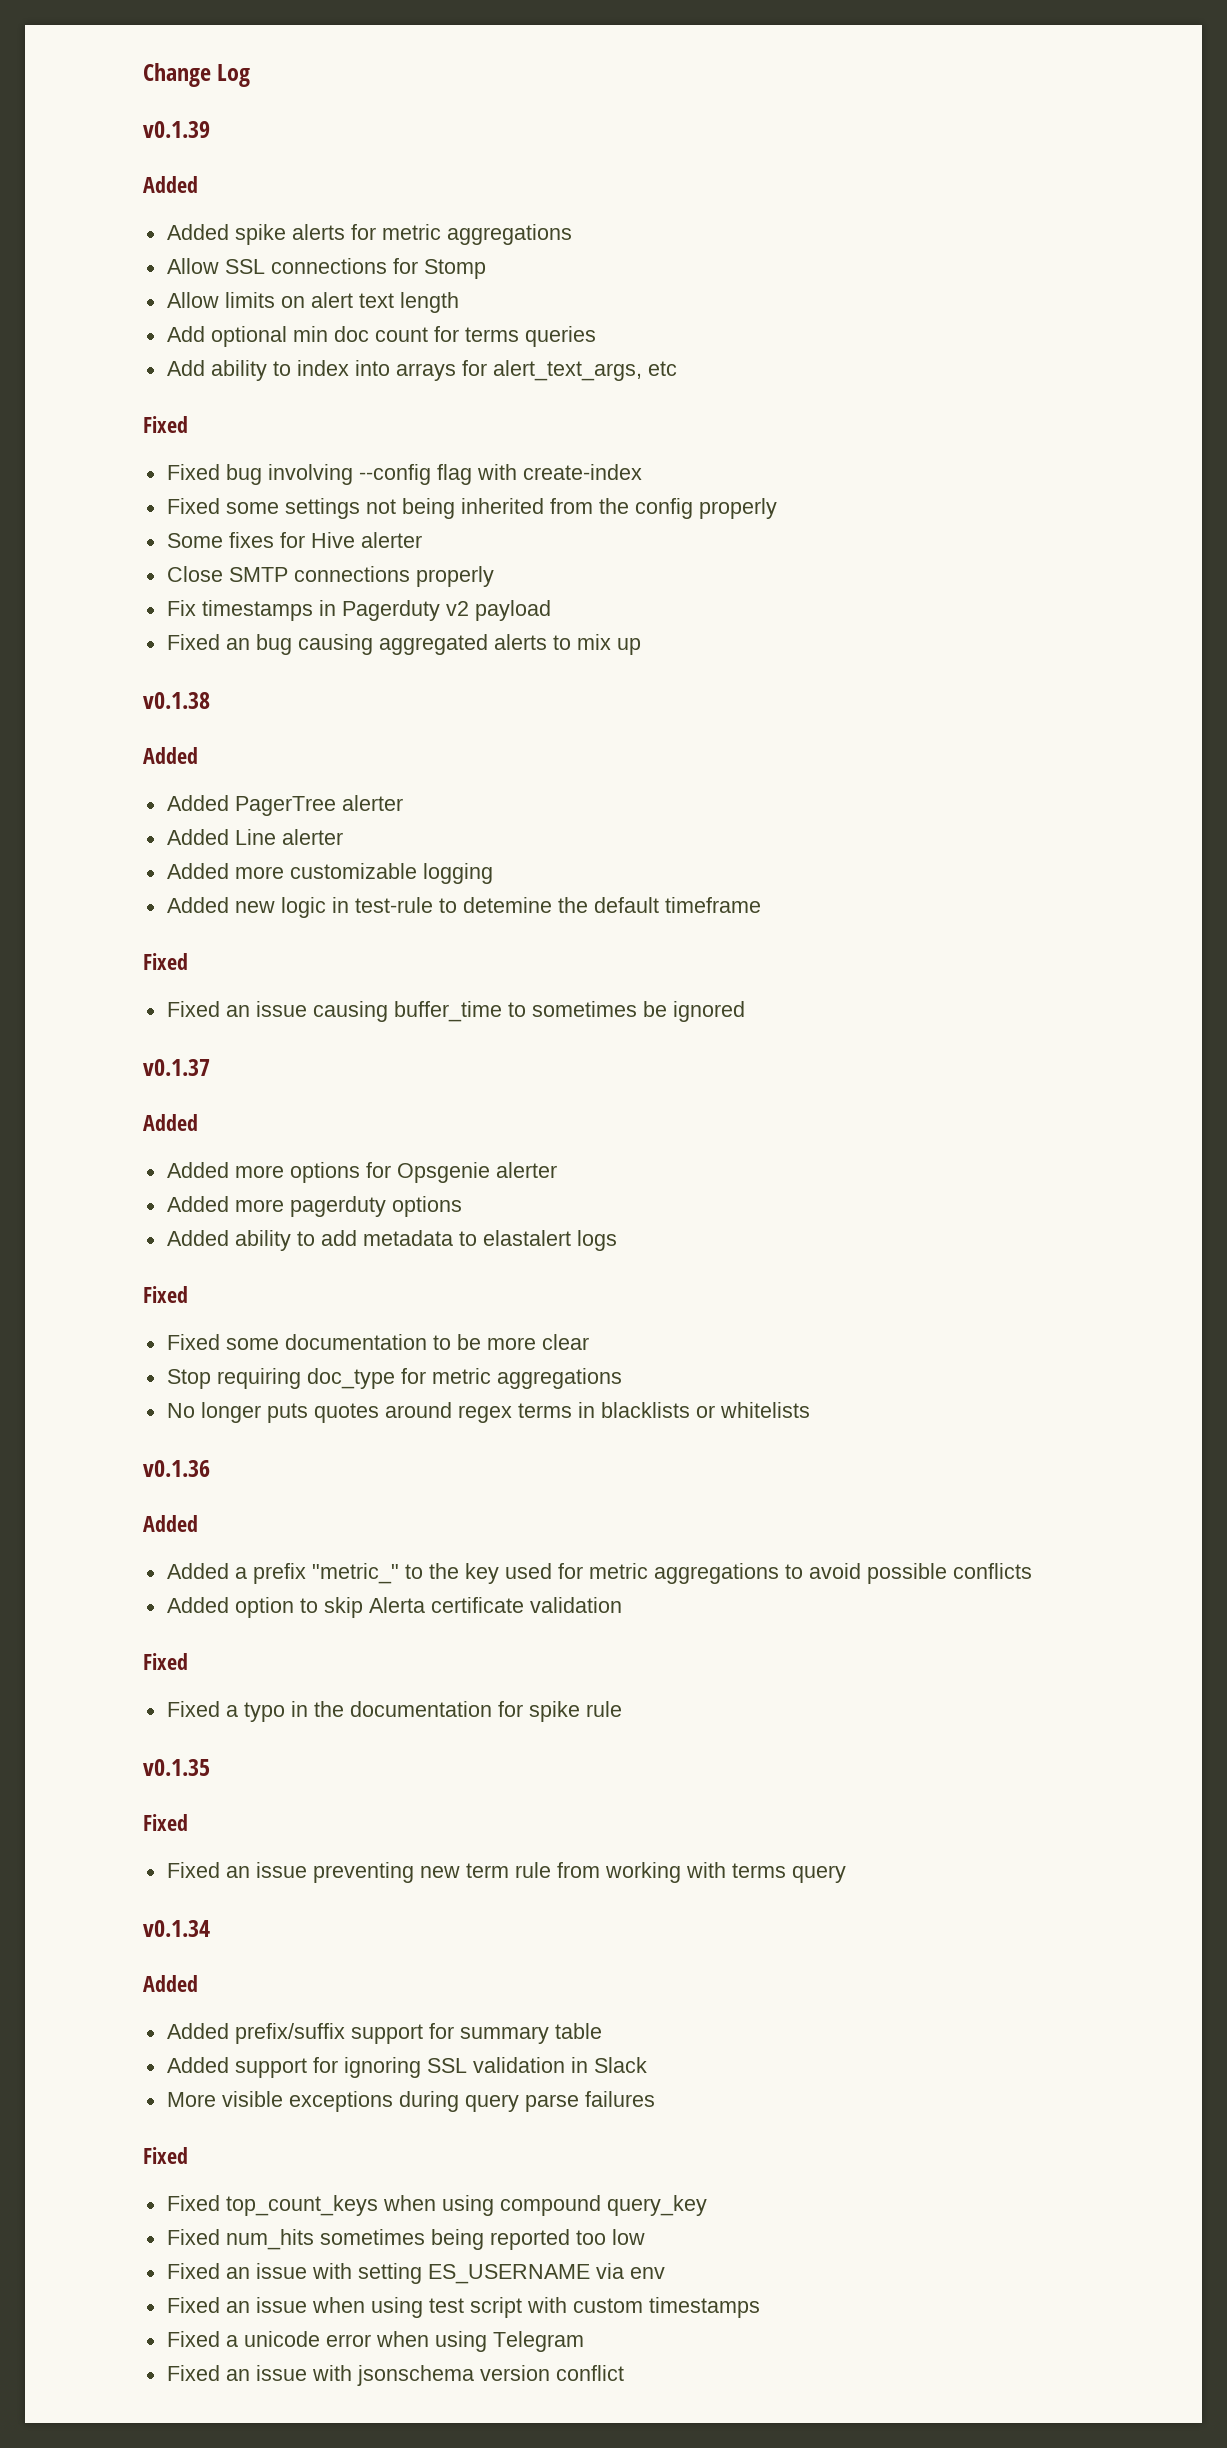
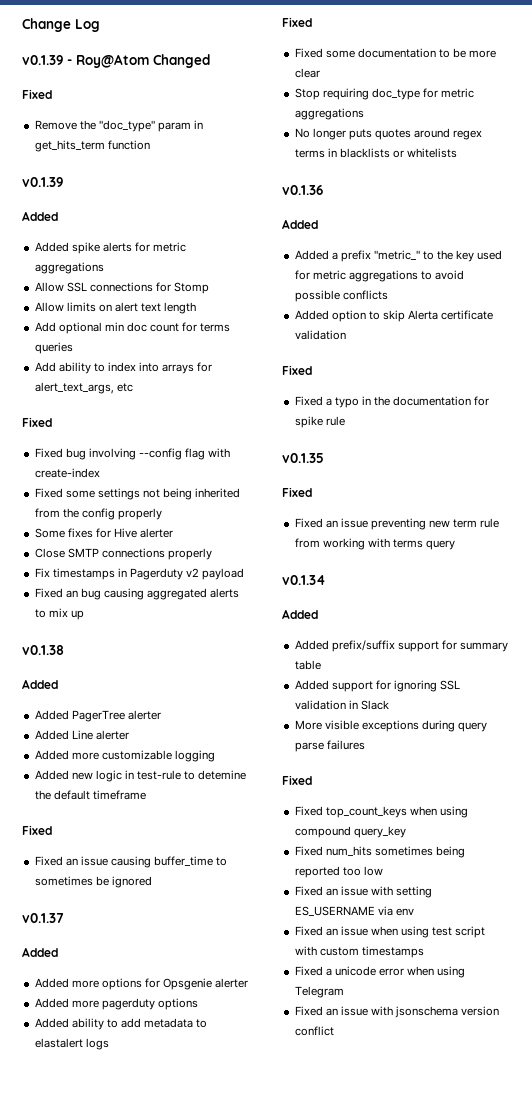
(251, 75) none -> [22,54,210,68] [22,89,52,99] [34,120,204,132] [34,140,150,152] // v0.1.39 - Roy@Atom Changed // Fixed // Remove the "doc_type" param in get_hits_term function

